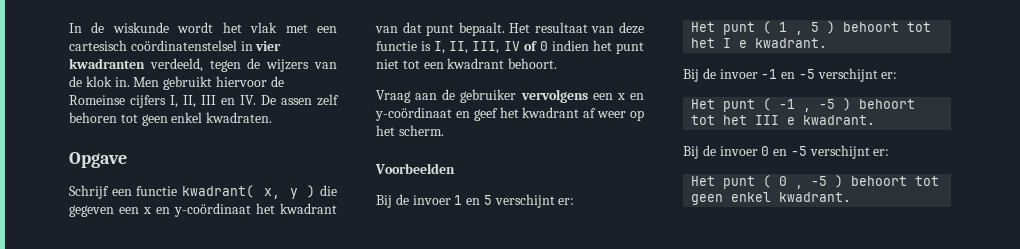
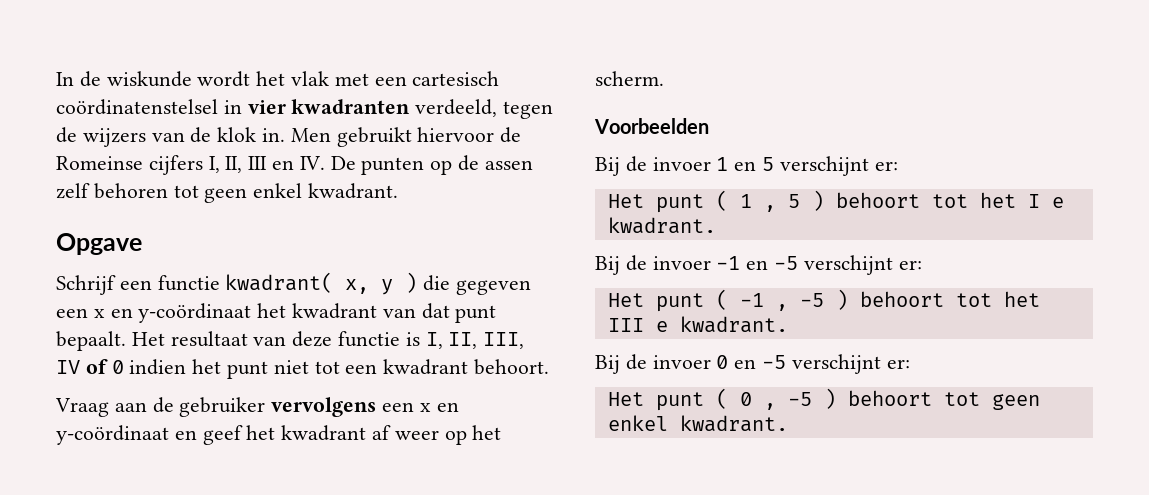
(276, 100) none -> [361,155,480,175] punten op de
[206,112,273,123] kwadraten. -> [308,183,399,199] kwadrant.

